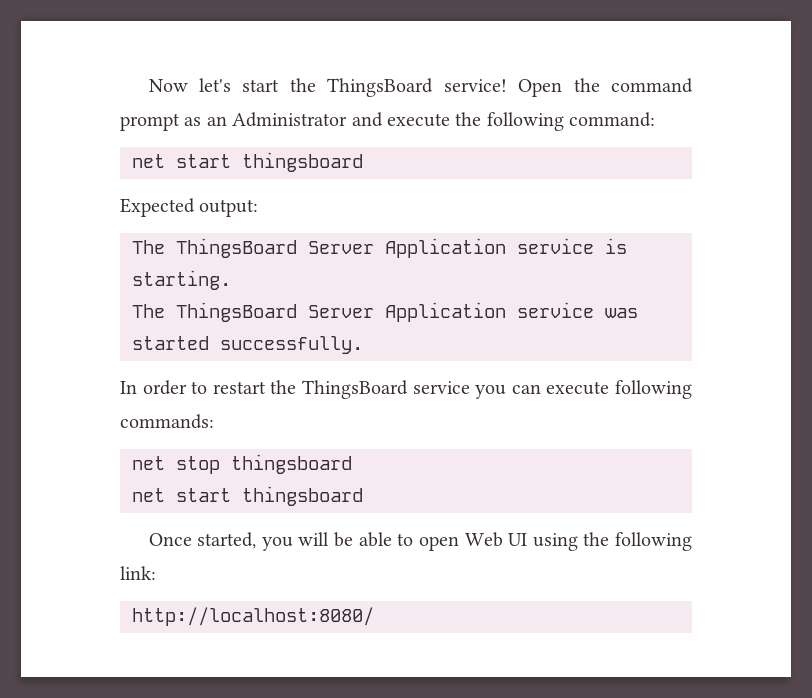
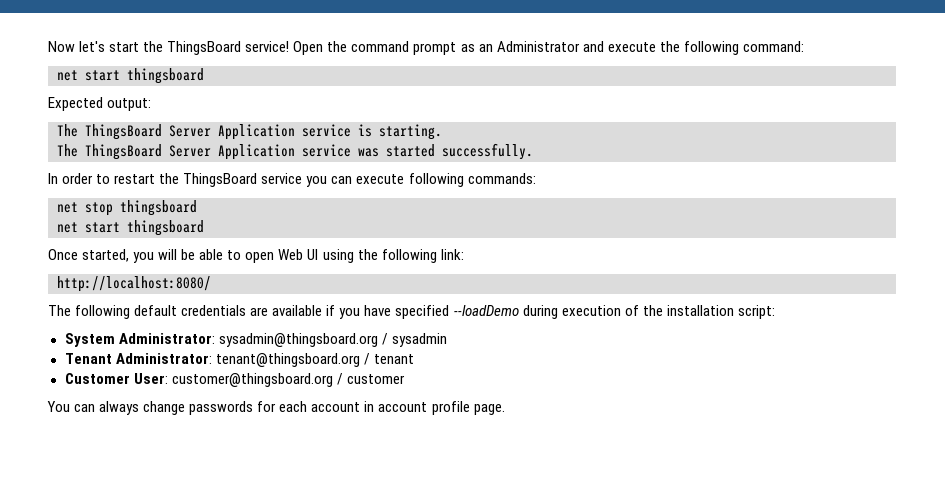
(374, 616) none -> [48,305,775,319] [64,333,447,347] [64,353,414,367] [64,373,405,387] [47,401,505,415] // The following default credentials are available if you have specified --loadDemo during execution of the installation script: // System Administrator: sysadmin@thingsboard.org / sysadmin // Tenant Administrator: tenant@thingsboard.org / tenant // Customer User: customer@thingsboard.org / customer // You can always change passwords for each account in account profile page.

